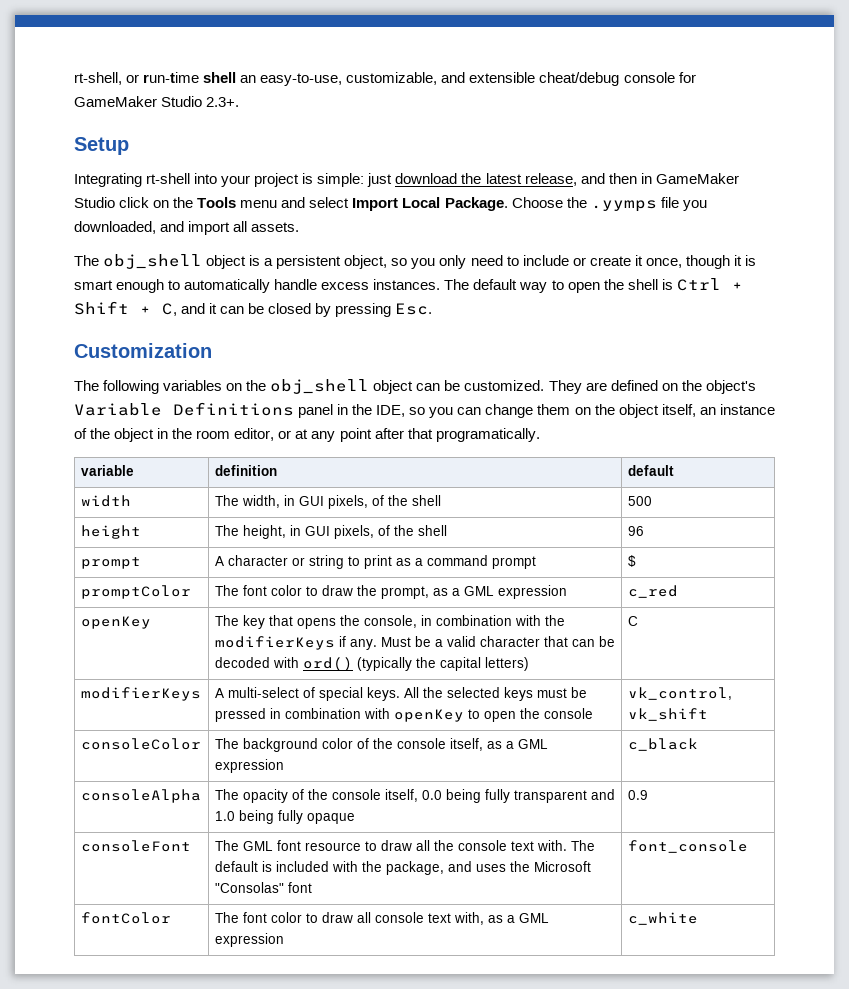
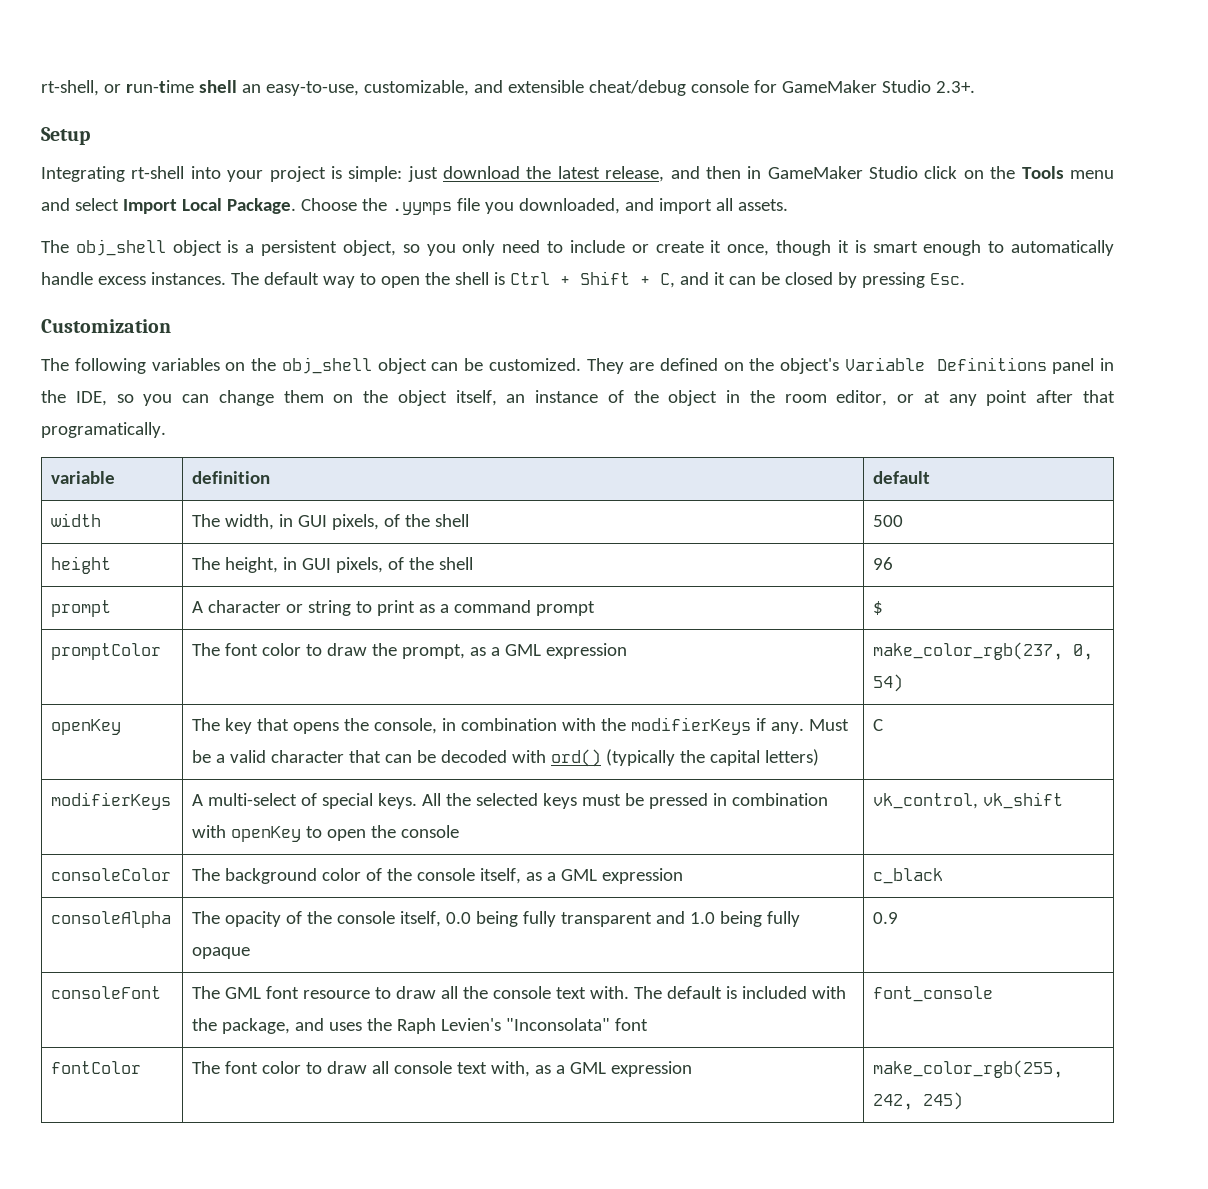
[627,585,678,598] c_red -> [873,642,1094,660] [873,674,904,692] make_color_rgb(237, 0, 54)
[533,861,591,872] [214,882,284,893] Microsoft "Consolas" -> [397,1018,611,1034] Raph Levien's "Inconsolata"
[627,912,698,925] c_white -> [873,1060,1064,1078] [873,1092,964,1110] make_color_rgb(255, 242, 245)

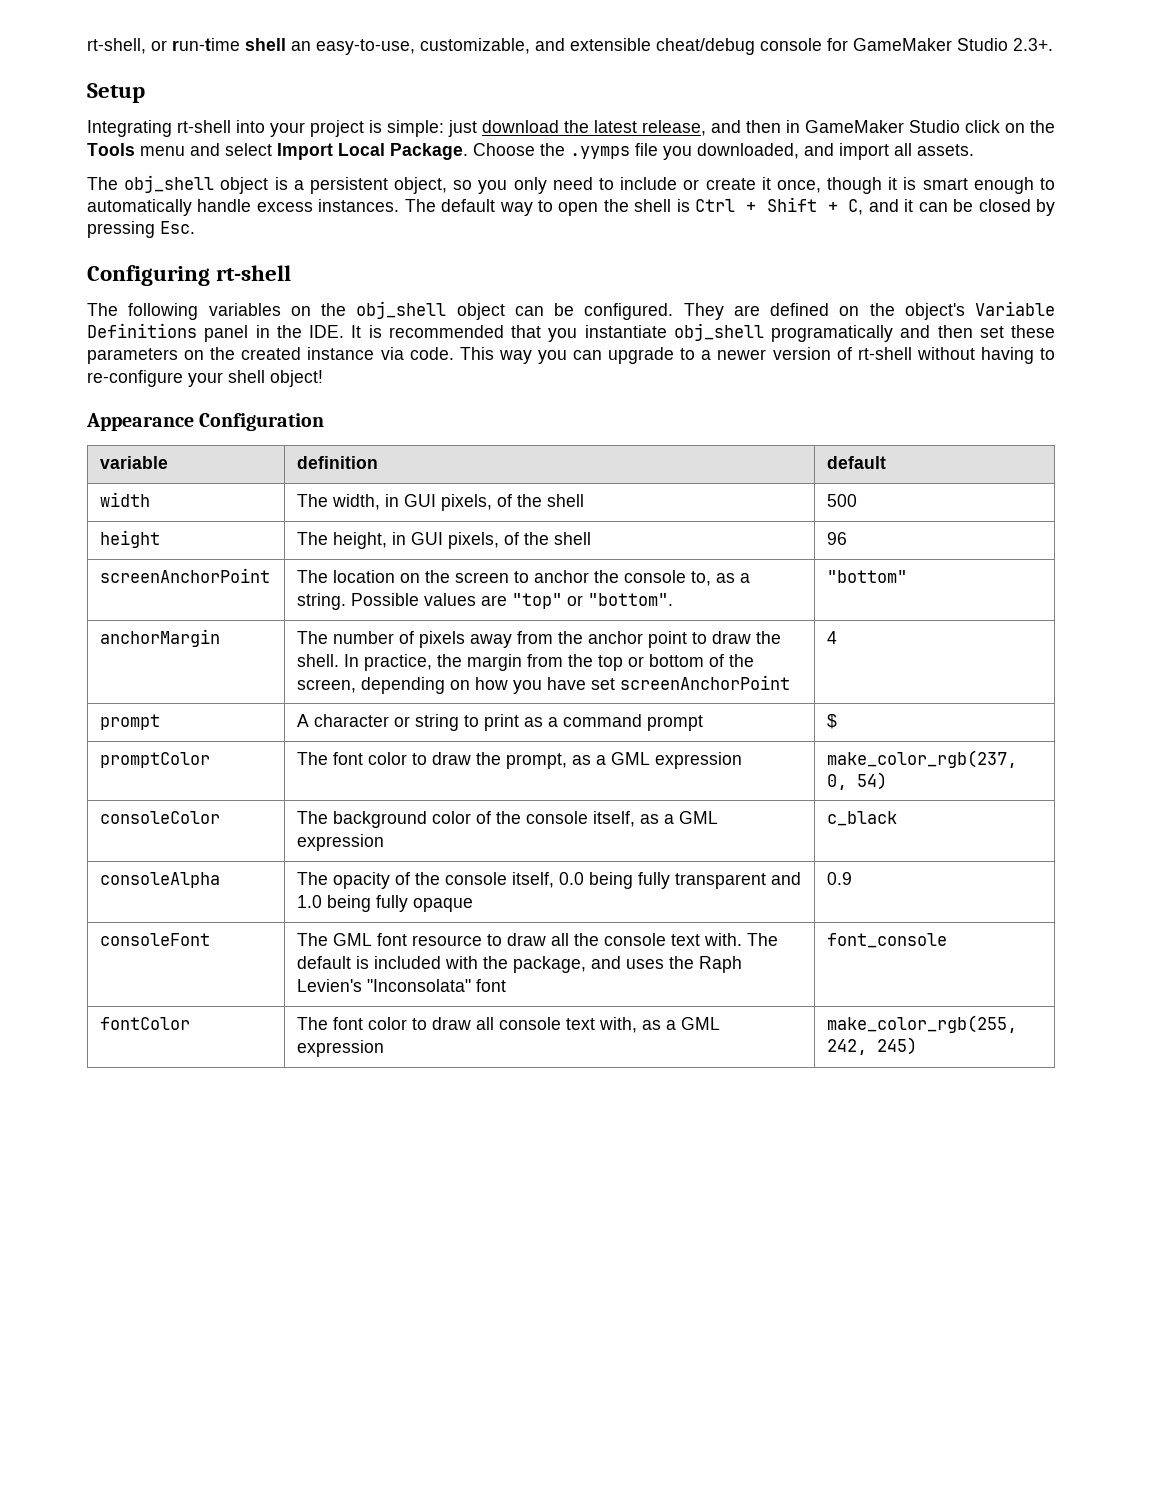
[41,319,171,333] Customization -> [87,265,292,286] Configuring rt-shell
[488,358,581,371] customized. -> [584,303,674,320] configured.
[75,390,1115,406] [41,422,166,438] IDE, so you can change them on the object itself, an instance of the object in the room editor, or at any point after that programatically. -> [309,323,1055,342] [87,347,1056,364] [87,370,323,387] [86,413,325,431] IDE. It is recommended that you instantiate obj_shell programatically and then set these parameters on the created instance via code. This way you can upgrade to a newer version of rt-shell without having to re-configure your shell object! // Appearance Configuration
(894, 563) none -> [100,568,271,583] [297,570,751,586] [297,593,674,610] [827,570,908,583] [100,629,221,647] [297,631,782,648] [297,654,755,671] [297,675,791,694] [827,631,838,644] // screenAnchorPoint | The location on the screen to anchor the console to, as a string. Possible values are "top" or "bottom". | "bottom" // anchorMargin | The number of pixels away from the anchor point to draw the shell. In practice, the margin from the top or bottom of the screen, depending on how you have set screenAnchorPoint | 4
[51,719,122,735] [192,717,850,735] [192,749,820,767] [873,719,884,731] [51,792,172,810] [192,793,829,809] [192,825,460,842] [873,792,1064,809] // openKey | The key that opens the console, in combination with the modifierKeys if any. Must be a valid character that can be decoded with ord() (typically the capital letters) | C // modifierKeys | A multi-select of special keys. All the selected keys must be pressed in combination with openKey to open the console | vk_control, vk_shift -> (888, 781) none

